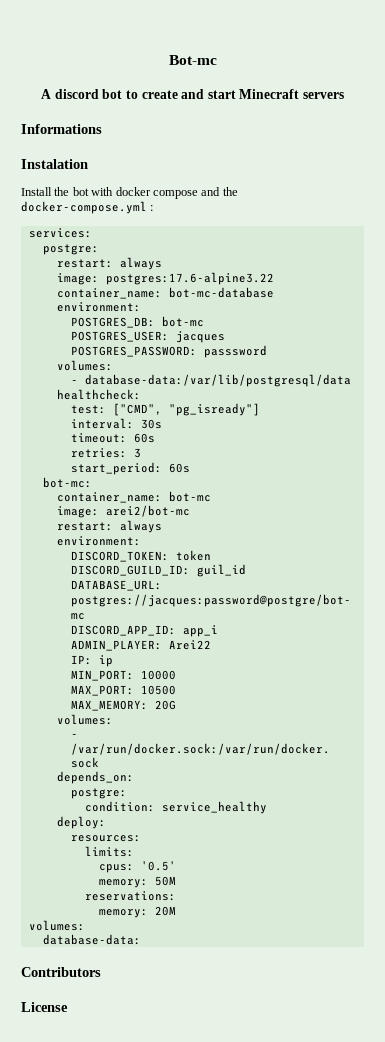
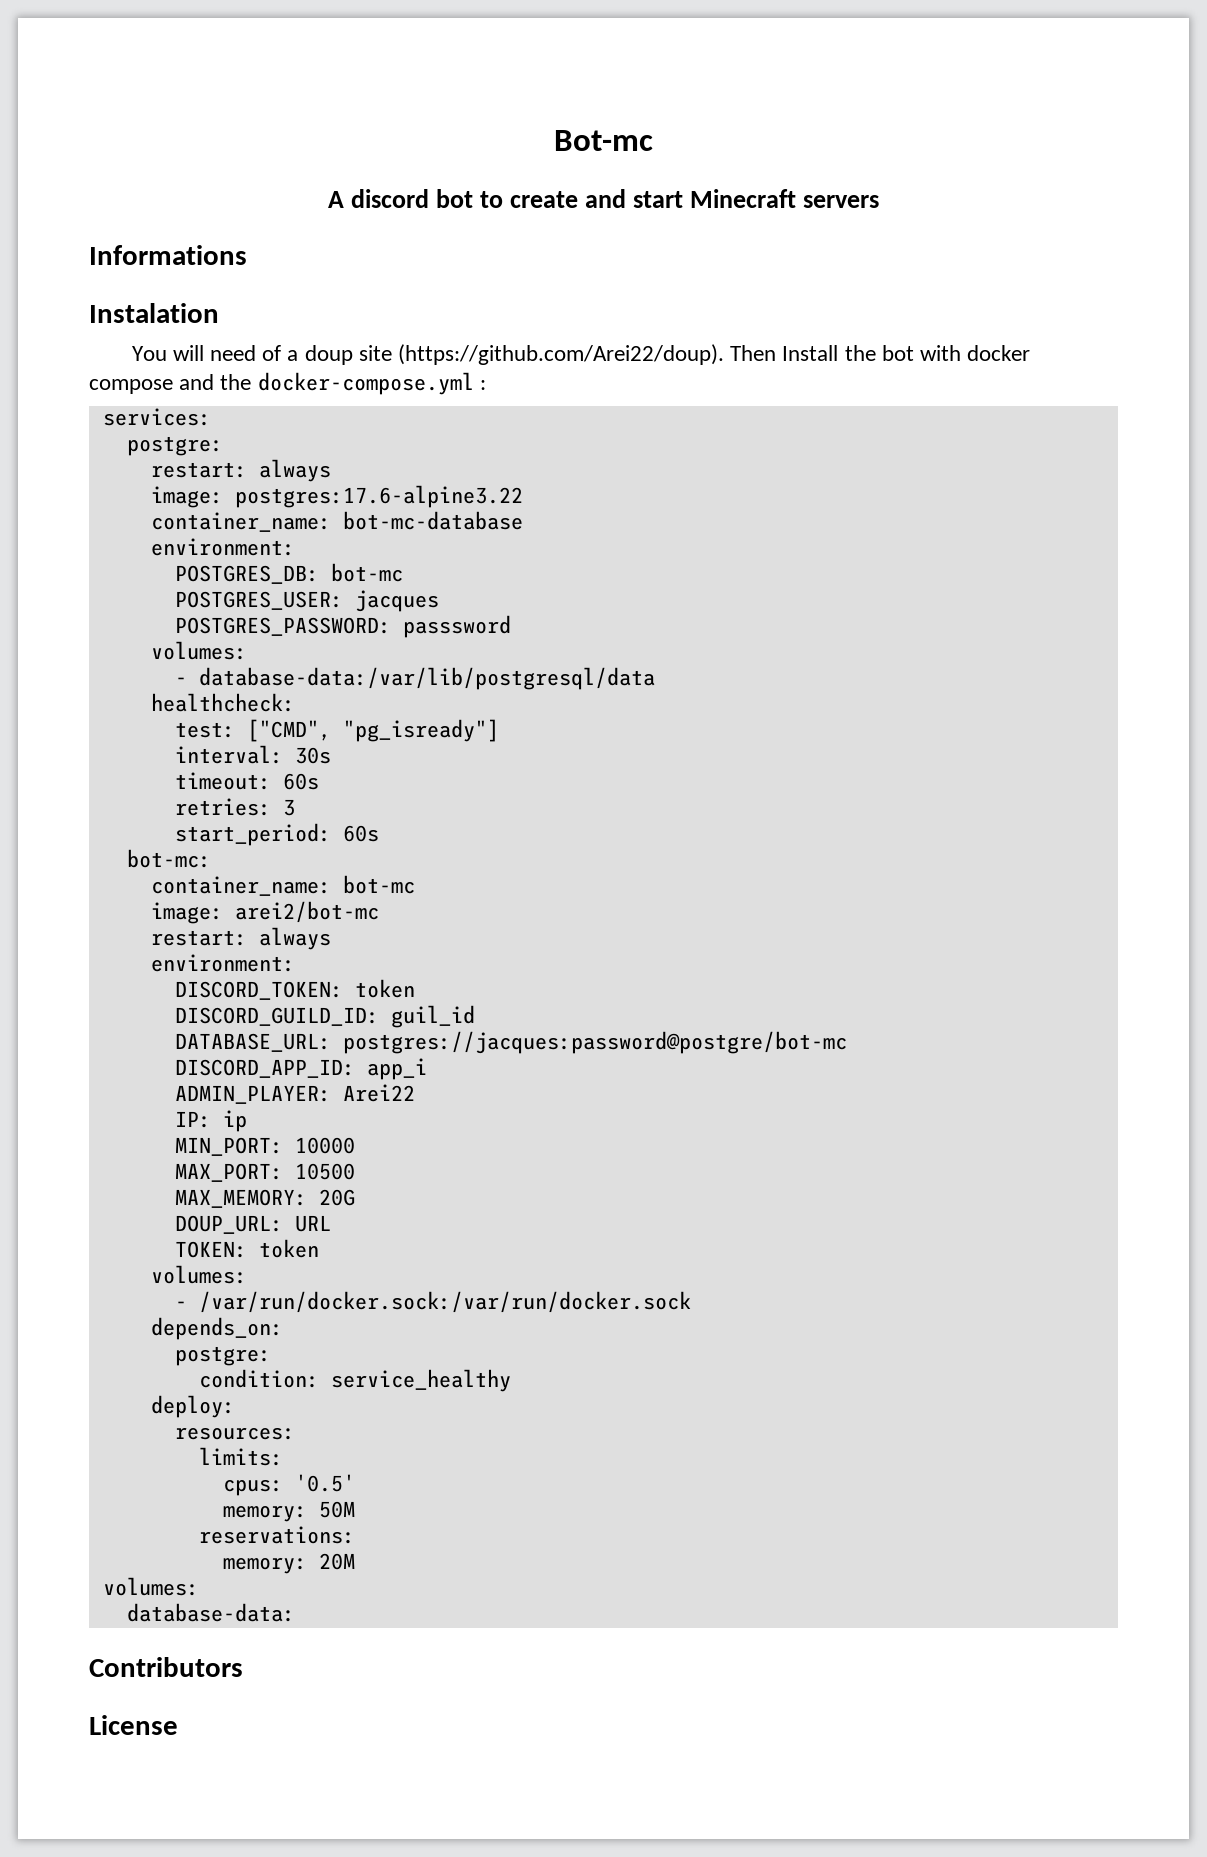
(88, 164) none -> [131,344,777,365] You will need of a doup site (https://github.com/Arei22/doup). Then
(176, 705) none -> [174,1215,331,1234] [174,1239,319,1258] // DOUP_URL: URL // TOKEN: token

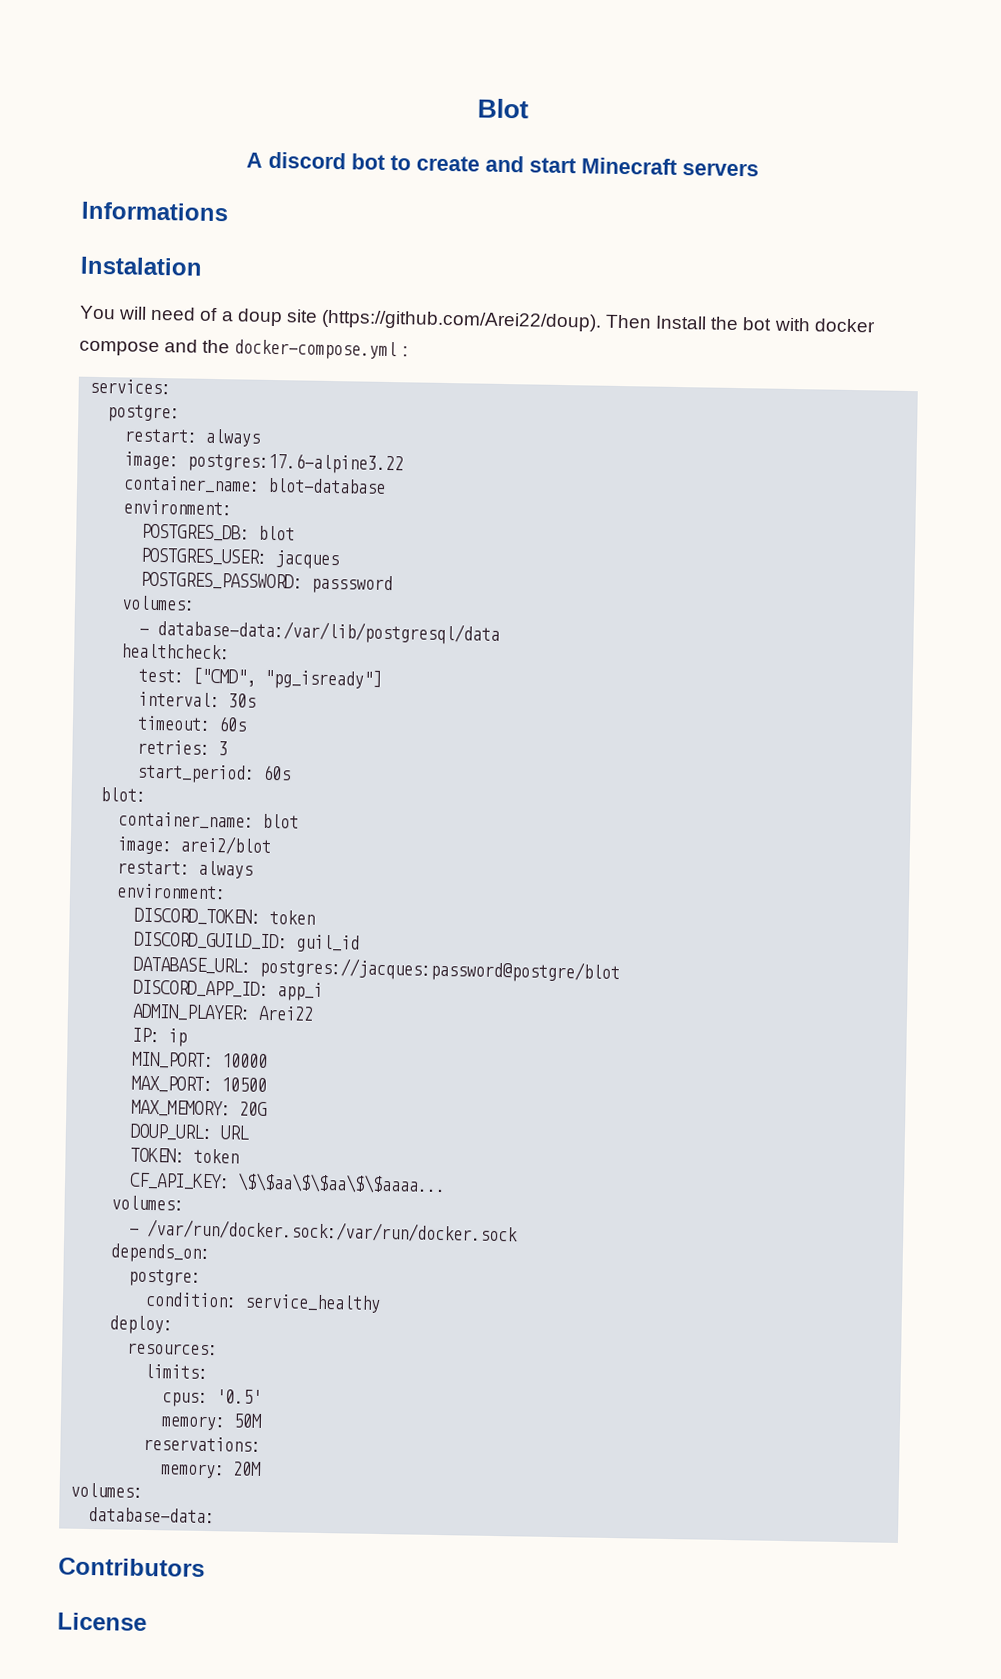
[554,130,653,151] Bot-mc -> [477,98,529,119] Blot
[342,511,523,530] bot-mc-database -> [267,477,387,494] blot-database
[330,563,403,582] bot-mc -> [258,525,296,541] blot
[126,849,211,868] [150,875,415,896] [150,901,379,924] bot-mc: // container_name: bot-mc // image: arei2/bot-mc -> [100,787,147,802] [118,811,300,830] [117,835,273,856] blot: // container_name: blot // image: arei2/blot
[342,1031,847,1054] postgres://jacques:password@postgre/bot-mc -> [259,956,621,984] postgres://jacques:password@postgre/blot
(319, 1248) none -> [129,1172,447,1195] // CF_API_KEY: \$\$aa\$\$aa\$\$aaaa...

